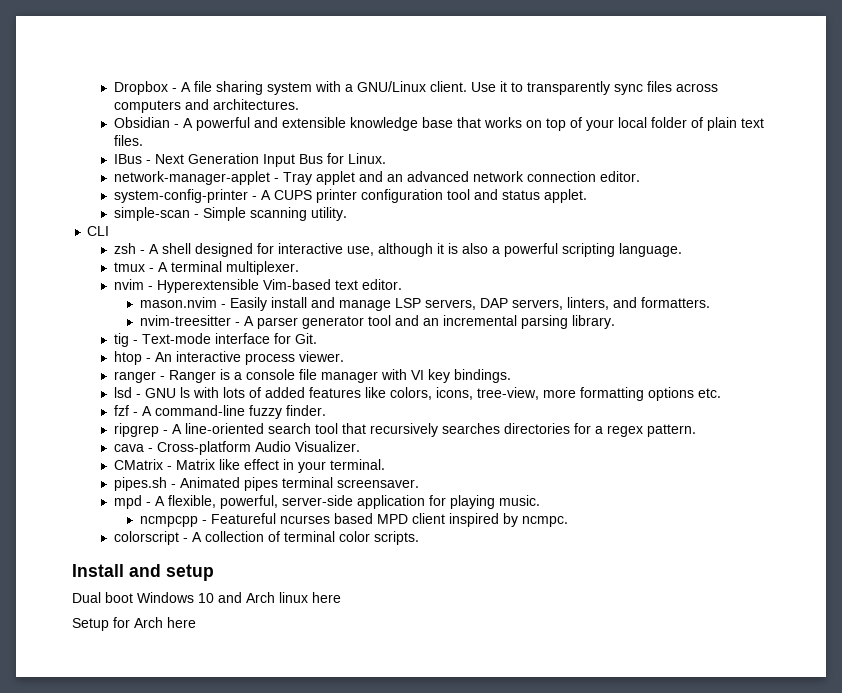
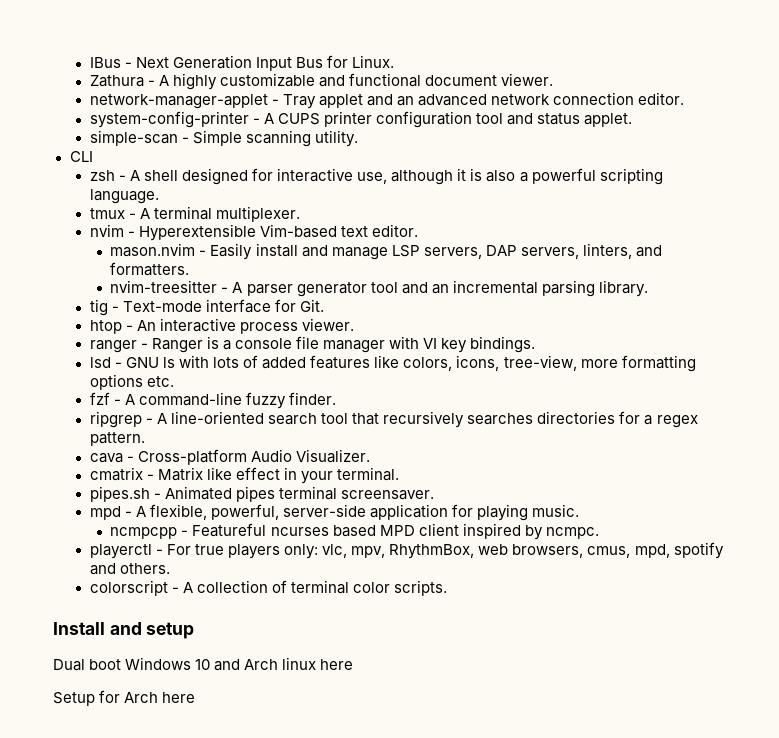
[113,81,718,95] [113,99,299,113] [113,117,764,131] [113,135,143,146] Dropbox - A file sharing system with a GNU/Linux client. Use it to transparently sync files across computers and architectures. // Obsidian - A powerful and extensible knowledge base that works on top of your local folder of plain text files. // -> (89, 62) none
(386, 158) none -> [89,73,554,90] // Zathura - A highly customizable and functional document viewer.
[113,459,163,470] CMatrix -> [89,467,143,481] cmatrix
(568, 521) none -> [89,542,724,559] [89,563,170,575] // playerctl - For true players only: vlc, mpv, RhythmBox, web browsers, cmus, mpd, spotify and others.

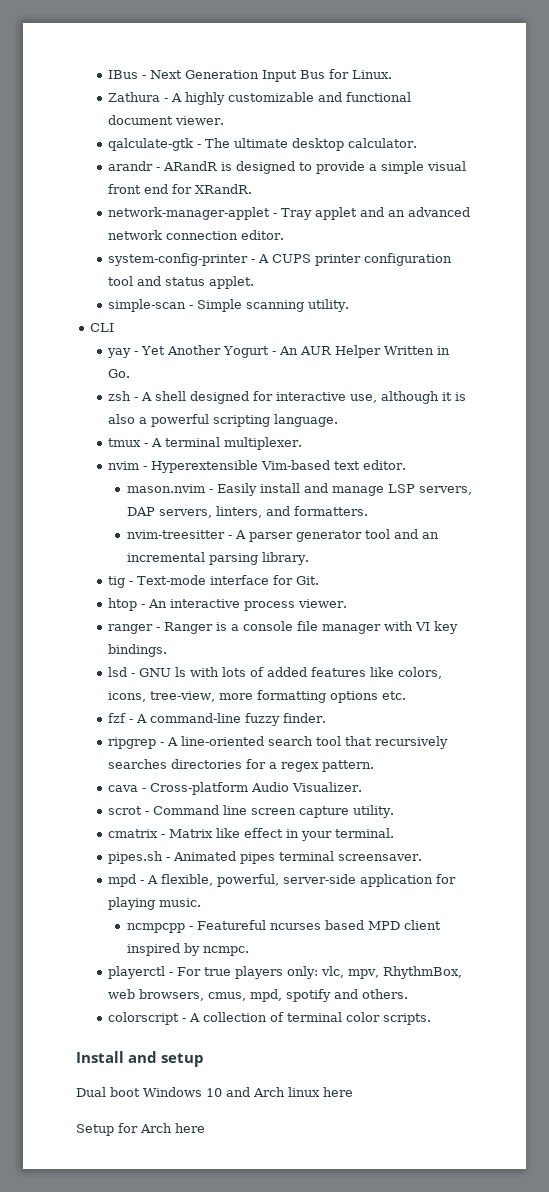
(554, 79) none -> [108,138,418,151] [108,161,467,174] [108,184,253,194] // qalculate-gtk - The ultimate desktop calculator. // arandr - ARandR is designed to provide a simple visual front end for XRandR.
(93, 156) none -> [107,345,451,358] [108,369,131,378] // yay - Yet Another Yogurt - An AUR Helper Written in Go.
(371, 456) none -> [108,805,395,818] // scrot - Command line screen capture utility.

